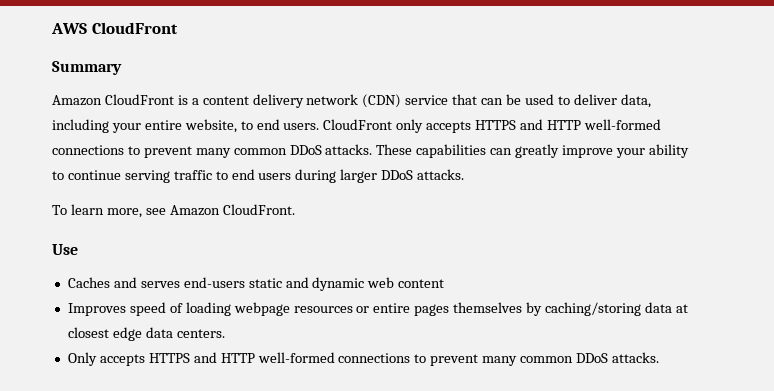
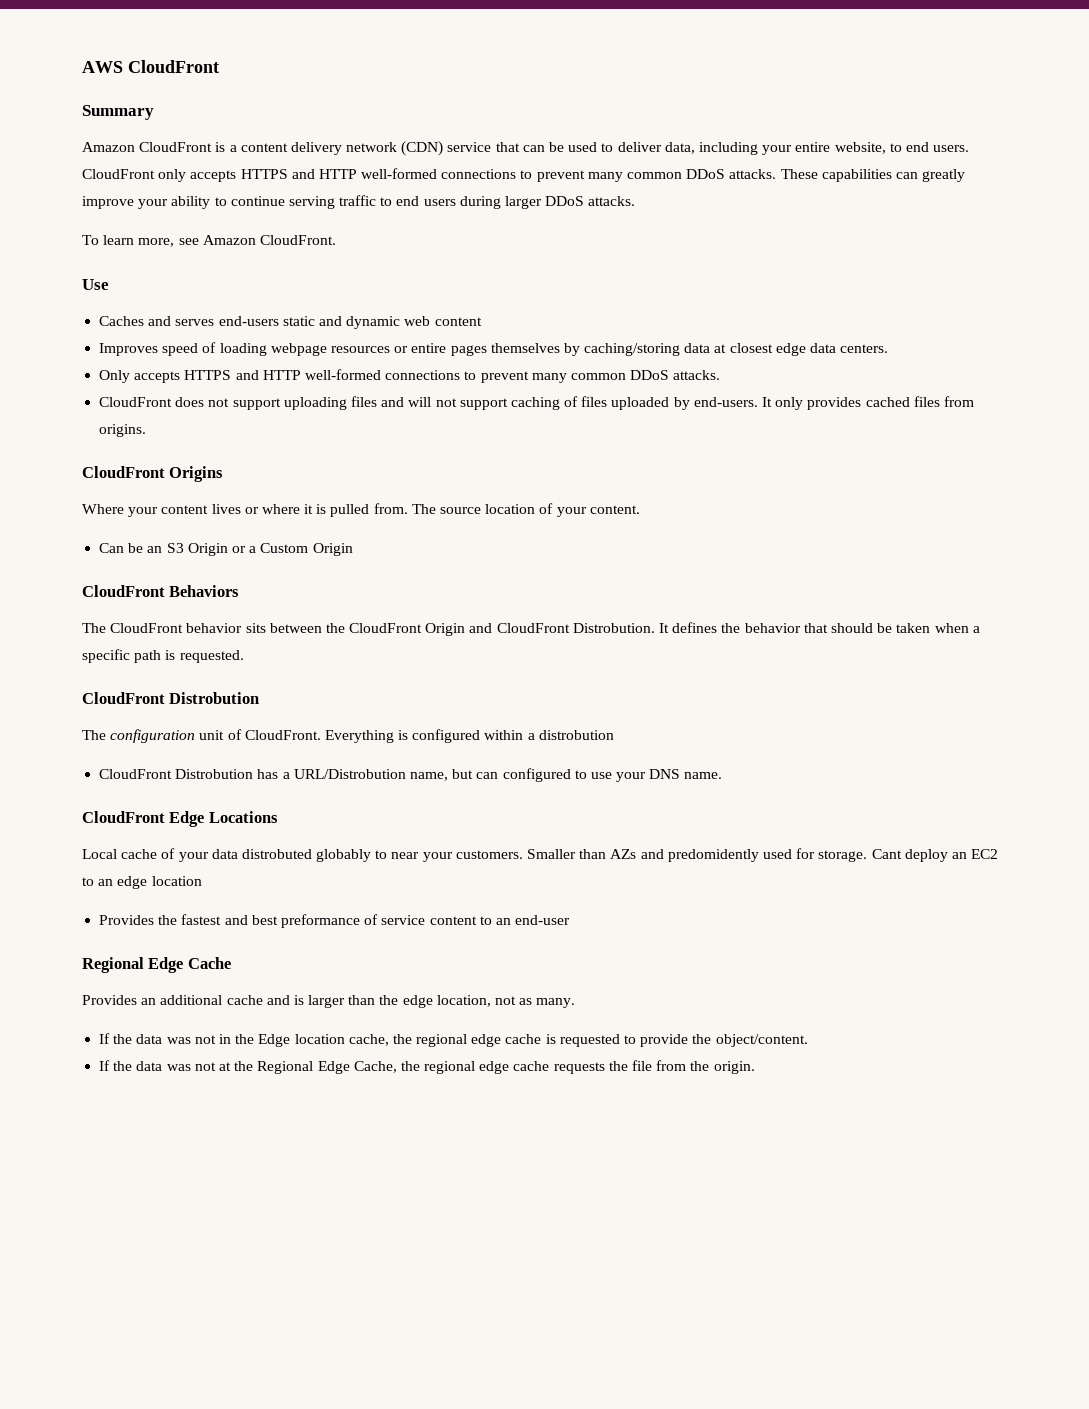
(659, 357) none -> [99,396,974,410] [99,424,147,437] [82,466,224,482] [82,503,640,517] [99,543,353,556] [82,585,240,597] [82,622,980,636] [82,649,244,663] [82,692,260,704] [82,729,614,743] [99,768,723,782] [82,811,278,827] [82,848,999,862] [82,876,202,889] [99,914,571,928] [82,957,231,973] [82,995,576,1008] [99,1033,808,1047] [99,1060,755,1074] // CloudFront does not support uploading files and will not support caching of files uploaded by end-users. It only provides cached files from origins. // CloudFront Origins // Where your content lives or where it is pulled from. The source location of your content. // Can be an S3 Origin or a Custom Origin // CloudFront Behaviors // The CloudFront behavior sits between the CloudFront Origin and CloudFront Distrobution. It defines the behavior that should be taken when a specific path is requested. // CloudFront Distrobution // The configuration unit of CloudFront. Everything is configured within a distrobution // CloudFront Distrobution has a URL/Distrobution name, but can configured to use your DNS name. // CloudFront Edge Locations // Local cache of your data distrobuted globably to near your customers. Smaller than AZs and predomidently used for storage. Cant deploy an EC2 to an edge location // Provides the fastest and best preformance of service content to an end-user // Regional Edge Cache // Provides an additional cache and is larger than the edge location, not as many. // If the data was not in the Edge location cache, the regional edge cache is requested to provide the object/content. // If the data was not at the Regional Edge Cache, the regional edge cache requests the file from the origin.

